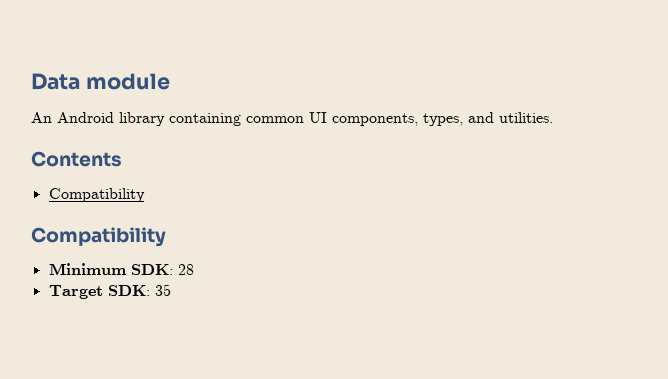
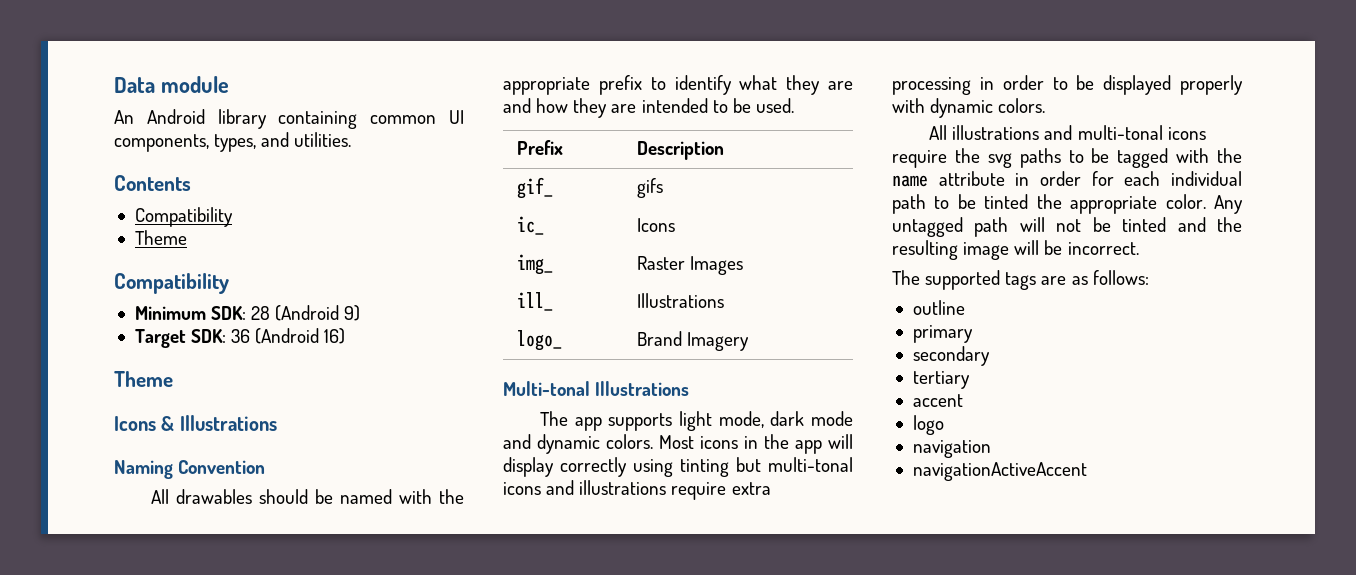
(145, 195) none -> [134,230,187,245] // Theme
(194, 269) none -> [275,305,361,321] (Android 9)
[154,284,171,296] 35 -> [231,328,346,344] [114,371,173,387] [114,415,277,431] [114,460,266,479] [151,489,464,504] [503,75,853,95] [503,98,794,118] [516,140,563,155] [636,141,724,160] [516,177,553,199] [636,178,663,198] [516,216,544,235] [636,218,675,232] [516,254,553,275] [636,256,744,275] [516,292,553,311] [636,293,724,308] [516,330,562,351] [636,331,750,351] [503,381,690,396] [540,411,853,431] [503,434,853,454] [503,457,853,477] [503,480,771,500] [892,75,1243,95] [892,98,1046,118] [929,125,1206,140] [892,148,1242,168] [892,171,1242,187] [892,194,1243,214] [892,217,1242,237] [892,240,1139,260] [892,270,1149,290] [912,300,965,315] [912,325,973,343] [912,346,990,366] [912,371,970,389] [912,394,963,407] [912,415,944,435] [912,440,991,458] [912,462,1087,481] 36 (Android 16) // Theme // Icons & Illustrations // Naming Convention // All drawables should be named with the appropriate prefix to identify what they are and how they are intended to be used. // Prefix | Description // gif_ | gifs // ic_ | Icons // img_ | Raster Images // ill_ | Illustrations // logo_ | Brand Imagery // Multi-tonal Illustrations // The app supports light mode, dark mode and dynamic colors. Most icons in the app will display correctly using tinting but multi-tonal icons and illustrations require extra processing in order to be displayed properly with dynamic colors. // All illustrations and multi-tonal icons require the svg paths to be tagged with the name attribute in order for each individual path to be tinted the appropriate color. Any untagged path will not be tinted and the resulting image will be incorrect. // The supported tags are as follows: // outline // primary // secondary // tertiary // accent // logo // navigation // navigationActiveAccent

